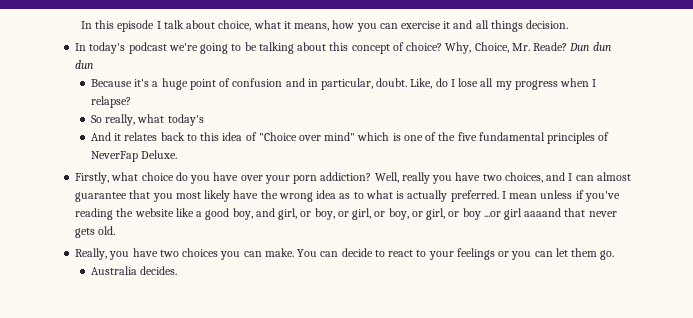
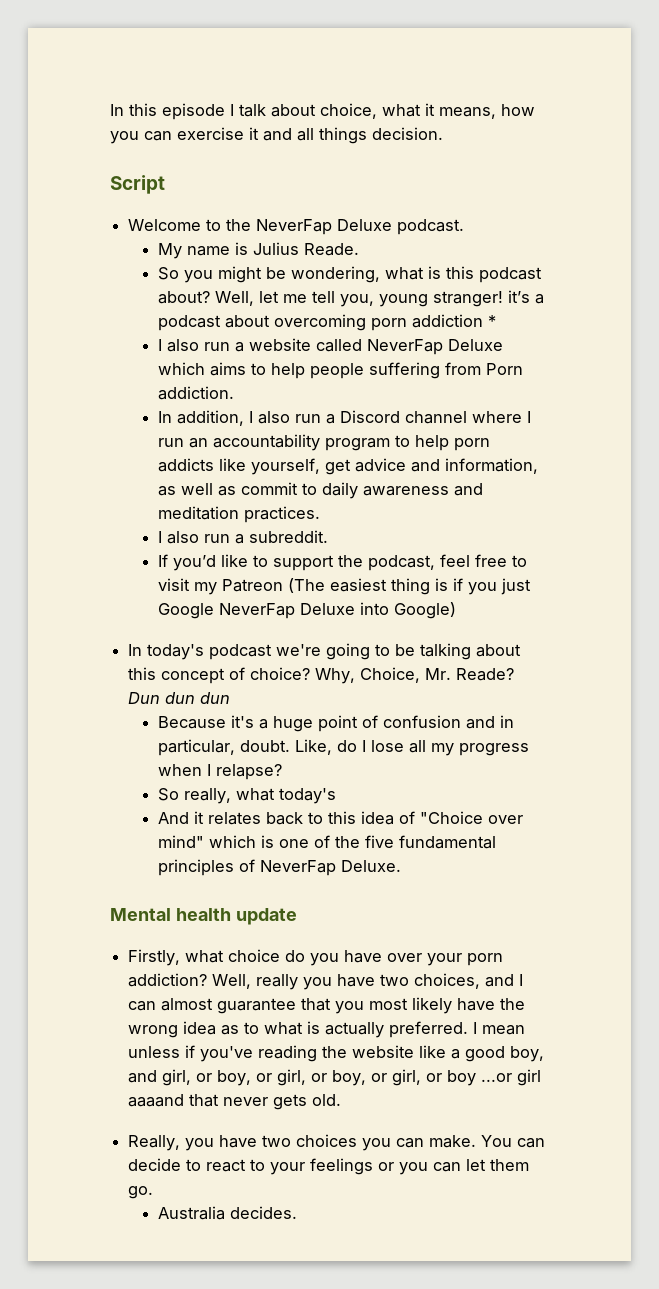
(569, 24) none -> [110,175,165,194] [128,219,465,235] [157,242,359,259] [157,266,542,283] [157,290,544,307] [157,314,496,331] [157,338,503,355] [157,362,523,379] [157,386,234,400] [157,410,531,426] [157,434,490,451] [157,458,538,475] [157,482,483,499] [157,506,320,523] [157,530,328,544] [157,554,527,571] [157,578,531,595] [157,602,456,619] // Script // Welcome to the NeverFap Deluxe podcast. // My name is Julius Reade. // So you might be wondering, what is this podcast about? Well, let me tell you, young stranger! it’s a podcast about overcoming porn addiction * // I also run a website called NeverFap Deluxe which aims to help people suffering from Porn addiction. // In addition, I also run a Discord channel where I run an accountability program to help porn addicts like yourself, get advice and information, as well as commit to daily awareness and meditation practices. // I also run a subreddit. // If you’d like to support the podcast, feel free to visit my Patreon (The easiest thing is if you just Google NeverFap Deluxe into Google)
(178, 154) none -> [110,908,297,925] // Mental health update

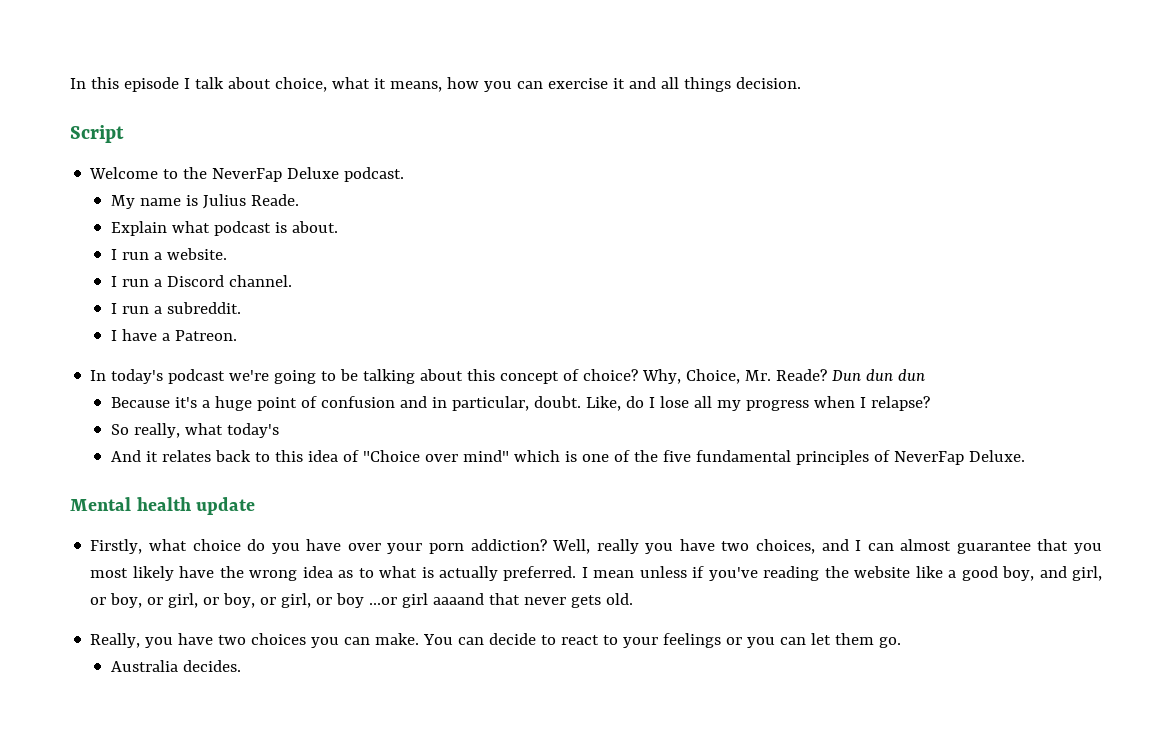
[157,266,542,283] [157,290,544,307] [157,314,496,331] [157,338,503,355] [157,362,523,379] [157,386,234,400] [157,410,531,426] [157,434,490,451] [157,458,538,475] [157,482,483,499] [157,506,320,523] [157,531,199,544] So you might be wondering, what is this podcast about? Well, let me tell you, young stranger! it’s a podcast about overcoming porn addiction * // I also run a website called NeverFap Deluxe which aims to help people suffering from Porn addiction. // In addition, I also run a Discord channel where I run an accountability program to help porn addicts like yourself, get advice and information, as well as commit to daily awareness and meditation practices. // I also -> [110,221,338,236] [110,248,227,260] [110,275,292,287] [110,303,117,314] Explain what podcast is about. // I run a website. // I run a Discord channel. // I
[157,554,527,571] [157,578,531,595] [157,602,456,619] If you’d like to support the podcast, feel free to visit my Patreon (The easiest thing is if you just Google NeverFap Deluxe into Google) -> [110,329,237,341] I have a Patreon.

